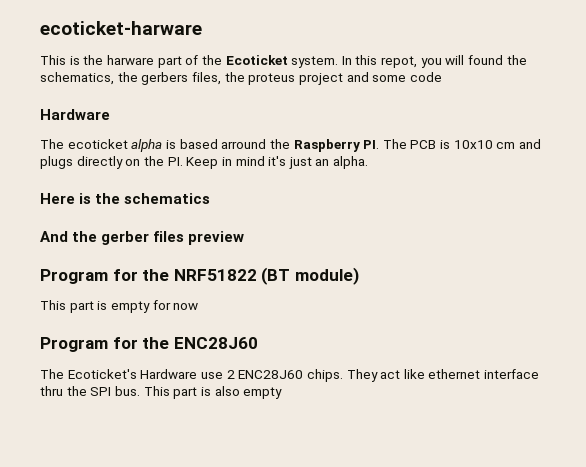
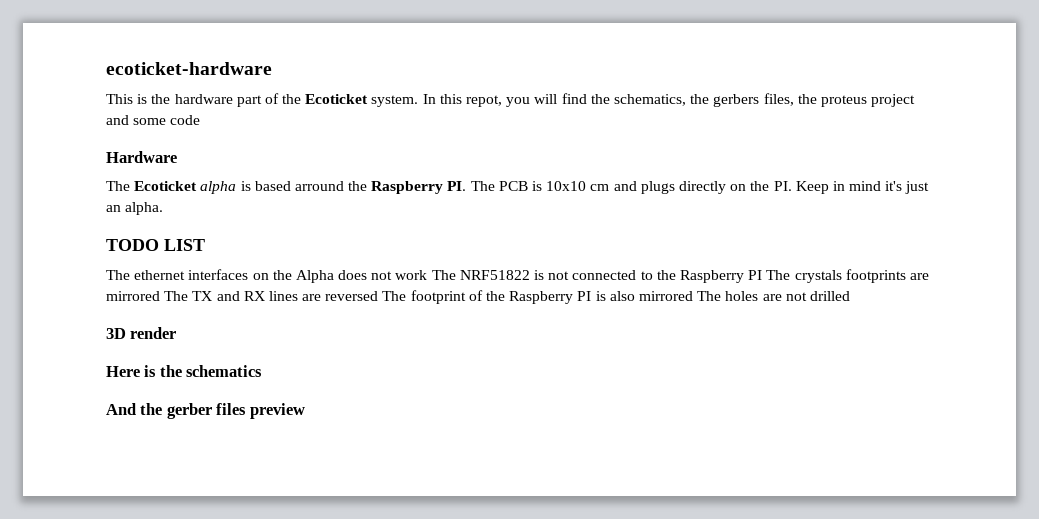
[40,21,202,35] ecoticket-harware -> [106,62,272,75] ecoticket-hardware
[106,55,154,65] harware -> [174,94,233,104] hardware
[468,55,504,65] found -> [561,93,587,104] find
[67,139,128,149] ecoticket -> [134,181,198,191] Ecoticket
(369, 162) none -> [106,239,205,251] [106,269,929,283] [106,290,850,304] [106,327,177,339] // TODO LIST // The ethernet interfaces on the Alpha does not work The NRF51822 is not connected to the Raspberry PI The crystals footprints are mirrored The TX and RX lines are reversed The footprint of the Raspberry PI is also mirrored The holes are not drilled // 3D render
[40,267,359,285] [40,300,199,313] [40,337,258,352] [40,369,540,382] [40,386,283,399] // Program for the NRF51822 (BT module) // This part is empty for now // Program for the ENC28J60 // The Ecoticket's Hardware use 2 ENC28J60 chips. They act like ethernet interface thru the SPI bus. This part is also empty -> (305, 411) none

